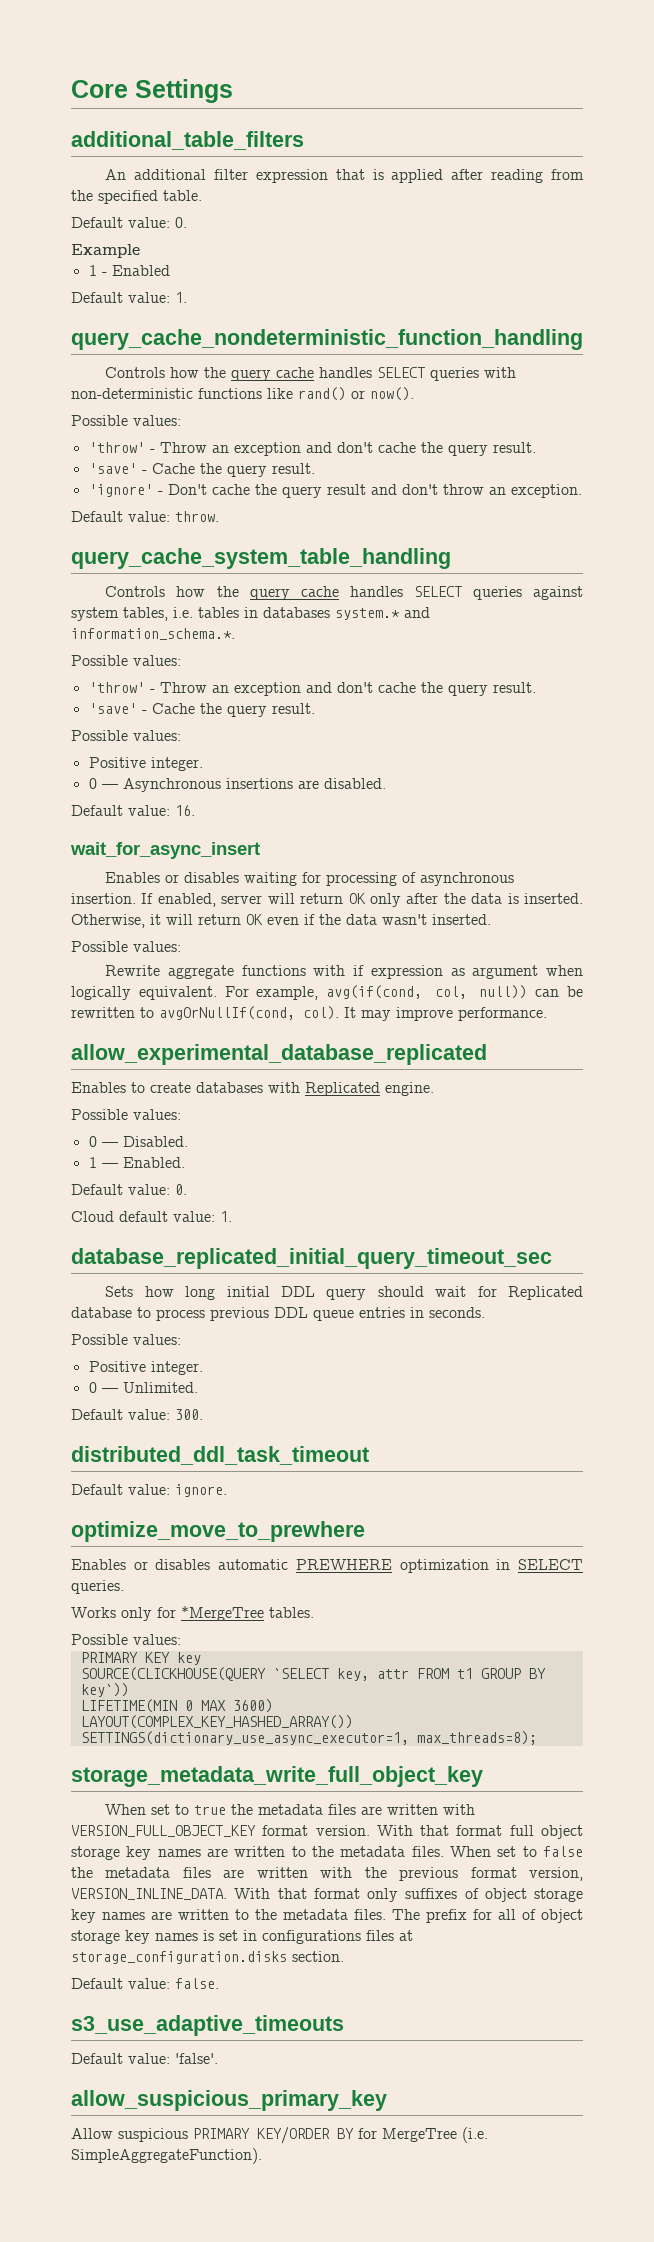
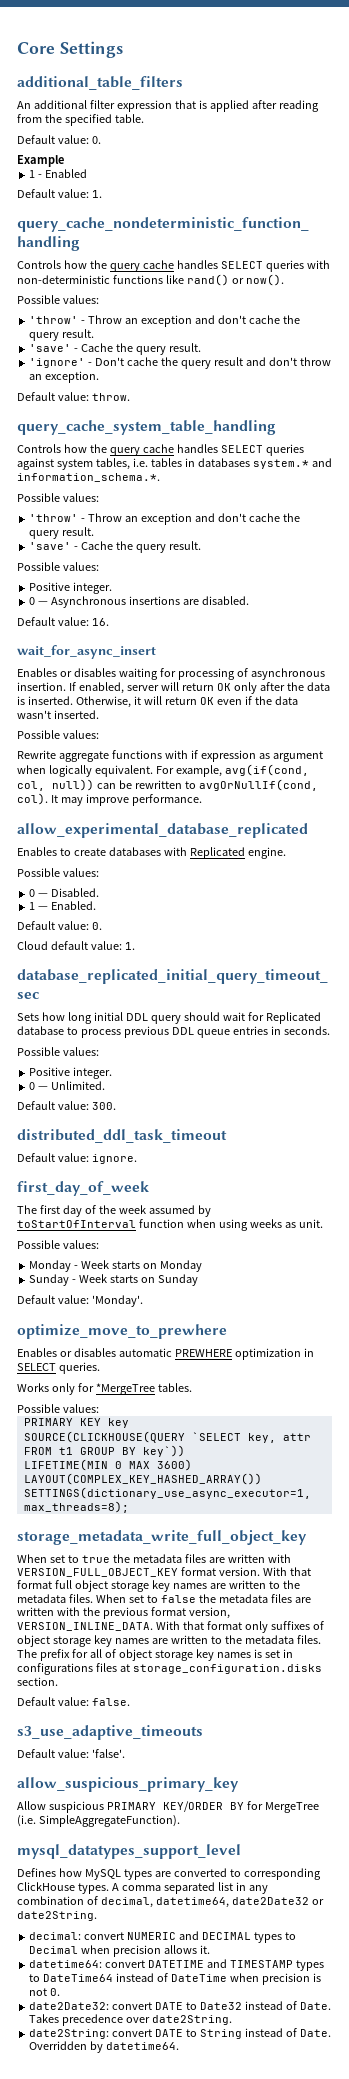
(227, 1490) none -> [17,1181,149,1196] [17,1205,211,1217] [17,1219,323,1231] [17,1240,99,1249] [29,1260,202,1272] [29,1274,198,1286] [17,1295,143,1307] // first_day_of_week // The first day of the week assumed by toStartOfInterval function when using weeks as unit. // Possible values: // Monday - Week starts on Monday // Sunday - Week starts on Sunday // Default value: 'Monday'.
(262, 2156) none -> [17,1844,241,1859] [17,1868,321,1880] [17,1882,268,1894] [17,1896,324,1908] [17,1911,97,1921] [29,1931,296,1943] [29,1945,210,1957] [29,1959,324,1971] [29,1973,321,1985] [29,1988,61,1996] [29,2001,331,2010] [29,2014,233,2026] [29,2028,331,2039] [29,2041,180,2053] // mysql_datatypes_support_level // Defines how MySQL types are converted to corresponding ClickHouse types. A comma separated list in any combination of decimal, datetime64, date2Date32 or date2String. // decimal: convert NUMERIC and DECIMAL types to Decimal when precision allows it. // datetime64: convert DATETIME and TIMESTAMP types to DateTime64 instead of DateTime when precision is not 0. // date2Date32: convert DATE to Date32 instead of Date. Takes precedence over date2String. // date2String: convert DATE to String instead of Date. Overridden by datetime64.

